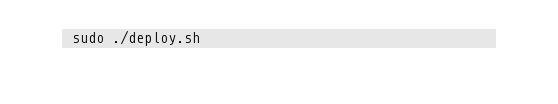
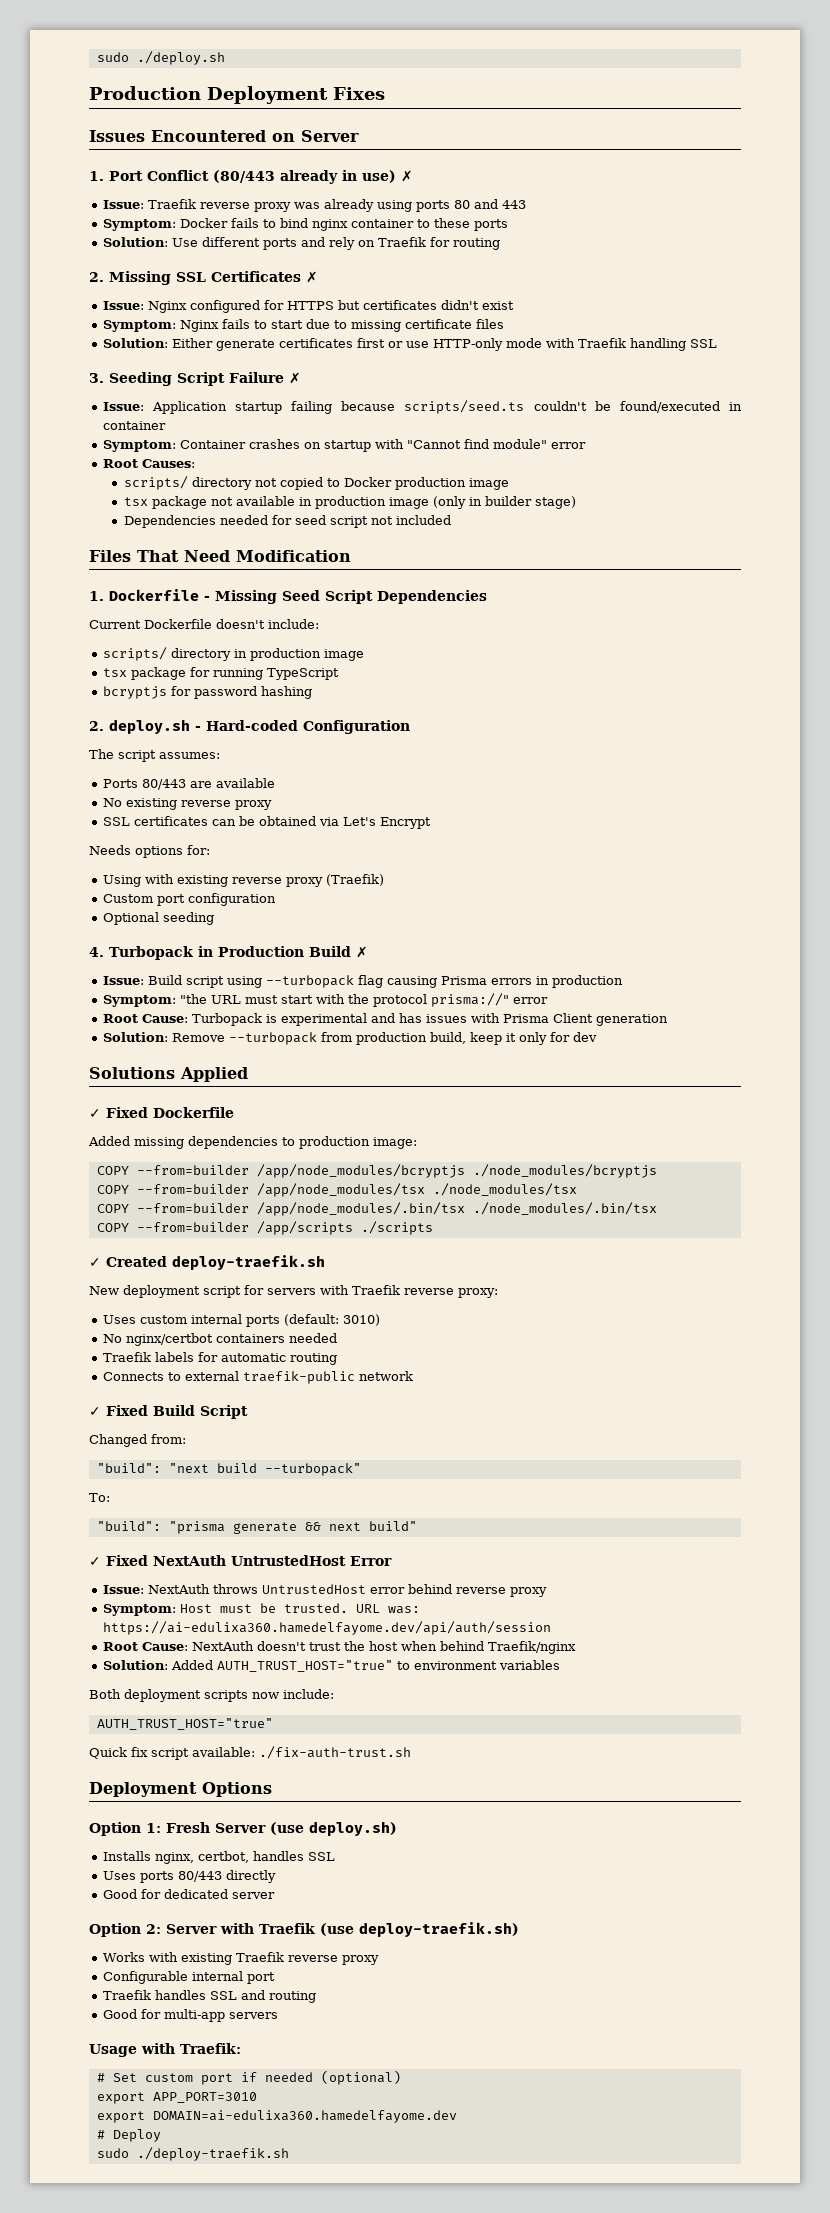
(201, 38) none -> [89,86,385,104] [89,130,359,142] [89,170,413,184] [102,199,526,212] [102,218,508,231] [102,237,500,250] [89,271,318,285] [102,300,514,313] [102,319,504,332] [102,338,717,351] [89,372,301,386] [102,400,743,414] [102,421,166,430] [102,439,586,452] [102,459,195,468] [123,476,509,490] [123,496,576,509] [123,515,451,528] [89,550,351,562] [89,589,487,604] [89,619,319,629] [102,647,364,661] [102,667,339,680] [102,686,312,699] [89,719,410,734] [89,749,220,762] [102,778,275,790] [102,798,272,810] [102,816,431,829] [89,845,210,858] [102,874,384,887] [102,893,276,906] [102,912,214,925] [89,946,368,960] [102,975,623,988] [102,993,548,1007] [102,1013,668,1026] [102,1032,597,1045] [89,1067,248,1082] [89,1107,234,1118] [88,1136,417,1149] [96,1164,657,1178] [96,1183,577,1197] [96,1202,657,1216] [96,1221,433,1235] [89,1255,325,1270] [89,1285,498,1298] [102,1314,380,1327] [102,1333,337,1346] [102,1352,337,1365] [102,1371,413,1384] [89,1405,248,1419] [89,1434,186,1447] [96,1463,361,1476] [89,1493,110,1502] [96,1521,417,1534] [89,1555,392,1566] [102,1584,547,1597] [102,1603,420,1616] [102,1621,551,1635] [102,1641,576,1654] [102,1660,560,1672] [89,1689,334,1702] [96,1718,273,1730] [89,1746,411,1760] [89,1782,272,1797] [89,1821,397,1836] [102,1851,335,1864] [102,1870,276,1883] [102,1889,275,1899] [89,1922,519,1937] [102,1952,379,1965] [102,1971,275,1984] [102,1990,316,2003] [102,2009,278,2022] [89,2043,241,2057] [96,2070,401,2085] [96,2092,257,2104] [96,2110,457,2123] [96,2129,161,2142] [96,2147,289,2161] // Production Deployment Fixes // Issues Encountered on Server // 1. Port Conflict (80/443 already in use) ✗ // Issue: Traefik reverse proxy was already using ports 80 and 443 // Symptom: Docker fails to bind nginx container to these ports // Solution: Use different ports and rely on Traefik for routing // 2. Missing SSL Certificates ✗ // Issue: Nginx configured for HTTPS but certificates didn't exist // Symptom: Nginx fails to start due to missing certificate files // Solution: Either generate certificates first or use HTTP-only mode with Traefik handling SSL // 3. Seeding Script Failure ✗ // Issue: Application startup failing because scripts/seed.ts couldn't be found/executed in container // Symptom: Container crashes on startup with "Cannot find module" error // Root Causes: // scripts/ directory not copied to Docker production image // tsx package not available in production image (only in builder stage) // Dependencies needed for seed script not included // Files That Need Modification // 1. Dockerfile - Missing Seed Script Dependencies // Current Dockerfile doesn't include: // scripts/ directory in production image // tsx package for running TypeScript // bcryptjs for password hashing // 2. deploy.sh - Hard-coded Configuration // The script assumes: // Ports 80/443 are available // No existing reverse proxy // SSL certificates can be obtained via Let's Encrypt // Needs options for: // Using with existing reverse proxy (Traefik) // Custom port configuration // Optional seeding // 4. Turbopack in Production Build ✗ // Issue: Build script using --turbopack flag causing Prisma errors in production // Symptom: "the URL must start with the protocol prisma://" error // Root Cause: Turbopack is experimental and has issues with Prisma Client generation // Solution: Remove --turbopack from production build, keep it only for dev // Solutions Applied // ✓ Fixed Dockerfile // Added missing dependencies to production image: // COPY --from=builder /app/node_modules/bcryptjs ./node_modules/bcryptjs // COPY --from=builder /app/node_modules/tsx ./node_modules/tsx // COPY --from=builder /app/node_modules/.bin/tsx ./node_modules/.bin/tsx // COPY --from=builder /app/scripts ./scripts // ✓ Created deploy-traefik.sh // New deployment script for servers with Traefik reverse proxy: // Uses custom internal ports (default: 3010) // No nginx/certbot containers needed // Traefik labels for automatic routing // Connects to external traefik-public network // ✓ Fixed Build Script // Changed from: // "build": "next build --turbopack" // To: // "build": "prisma generate && next build" // ✓ Fixed NextAuth UntrustedHost Error // Issue: NextAuth throws UntrustedHost error behind reverse proxy // Symptom: Host must be trusted. URL was: https://ai-edulixa360.hamedelfayome.dev/api/auth/session // Root Cause: NextAuth doesn't trust the host when behind Traefik/nginx // Solution: Added AUTH_TRUST_HOST="true" to environment variables // Both deployment scripts now include: // AUTH_TRUST_HOST="true" // Quick fix script available: ./fix-auth-trust.sh // Deployment Options // Option 1: Fresh Server (use deploy.sh) // Installs nginx, certbot, handles SSL // Uses ports 80/443 directly // Good for dedicated server // Option 2: Server with Traefik (use deploy-traefik.sh) // Works with existing Traefik reverse proxy // Configurable internal port // Traefik handles SSL and routing // Good for multi-app servers // Usage with Traefik: // # Set custom port if needed (optional) // export APP_PORT=3010 // export DOMAIN=ai-edulixa360.hamedelfayome.dev // # Deploy // sudo ./deploy-traefik.sh

